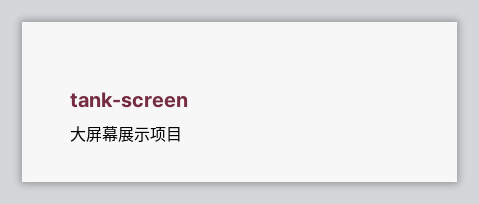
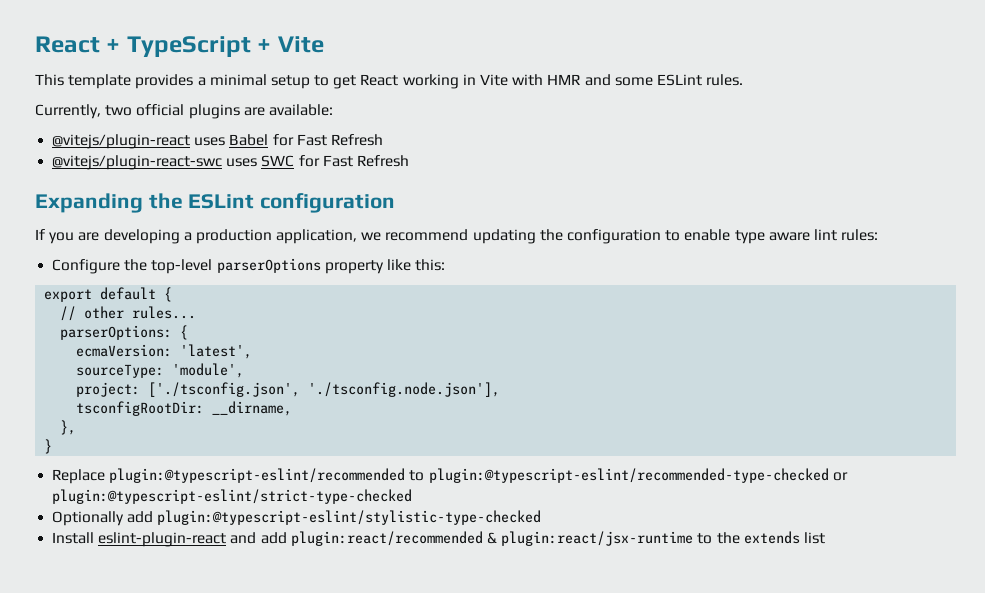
[70,92,188,108] [70,126,182,142] tank-screen // 大屏幕展示项目 -> [35,36,324,57] [35,74,744,89] [35,104,333,119] [52,134,383,149] [52,155,409,170] [35,193,396,213] [35,229,879,244] [52,258,446,274] [44,287,173,302] [60,306,197,321] [60,325,189,340] [76,344,253,359] [76,363,245,378] [76,382,501,397] [76,401,293,416] [60,420,77,435] [44,439,53,454] [52,468,848,484] [52,489,413,504] [52,510,542,526] [52,531,825,547] React + TypeScript + Vite // This template provides a minimal setup to get React working in Vite with HMR and some ESLint rules. // Currently, two official plugins are available: // @vitejs/plugin-react uses Babel for Fast Refresh // @vitejs/plugin-react-swc uses SWC for Fast Refresh // Expanding the ESLint configuration // If you are developing a production application, we recommend updating the configuration to enable type aware lint rules: // Configure the top-level parserOptions property like this: // export default { // // other rules... // parserOptions: { // ecmaVersion: 'latest', // sourceType: 'module', // project: ['./tsconfig.json', './tsconfig.node.json'], // tsconfigRootDir: __dirname, // }, // } // Replace plugin:@typescript-eslint/recommended to plugin:@typescript-eslint/recommended-type-checked or plugin:@typescript-eslint/strict-type-checked // Optionally add plugin:@typescript-eslint/stylistic-type-checked // Install eslint-plugin-react and add plugin:react/recommended & plugin:react/jsx-runtime to the extends list

